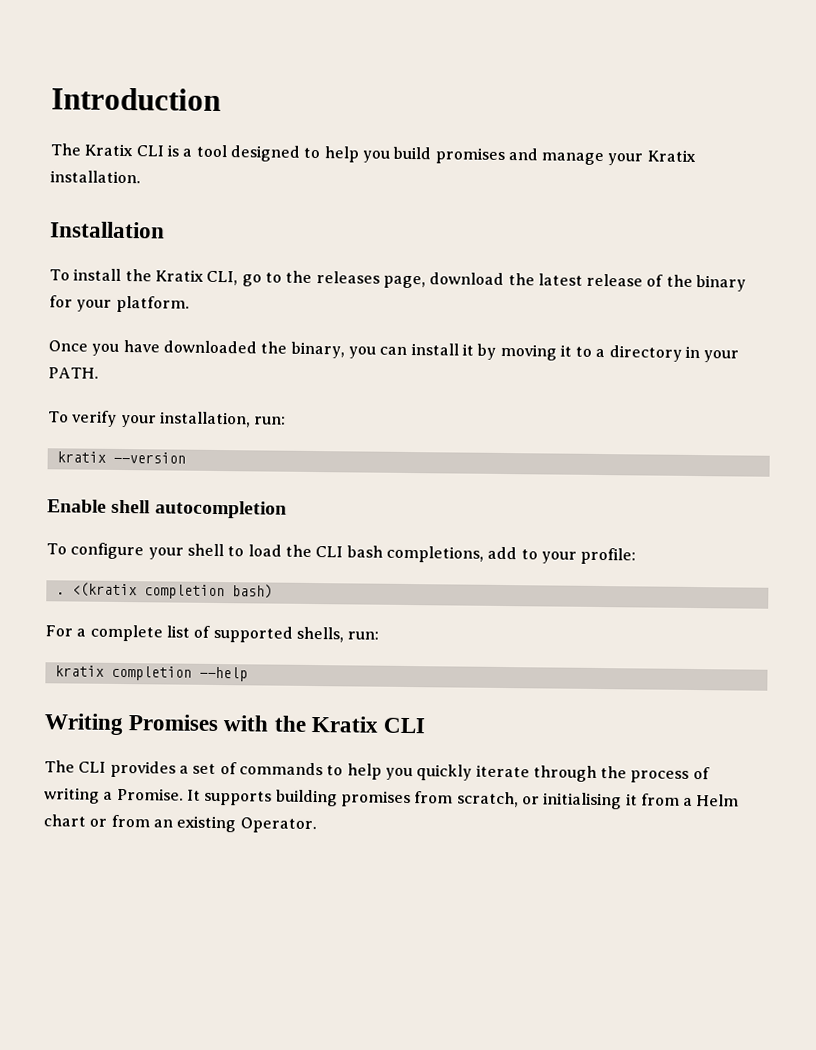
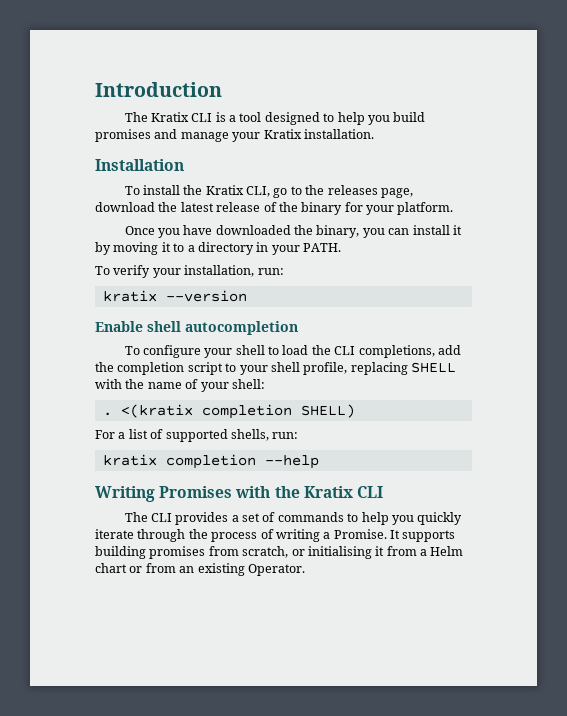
[346,545,383,558] bash -> (356, 350) none
[520,547,637,565] to your profile: -> [95,362,456,375] [95,379,265,392] the completion script to your shell profile, replacing SHELL with the name of your shell:
[231,584,273,599] bash) -> [300,404,355,418] SHELL)
[89,624,163,642] complete -> (126, 435) none

